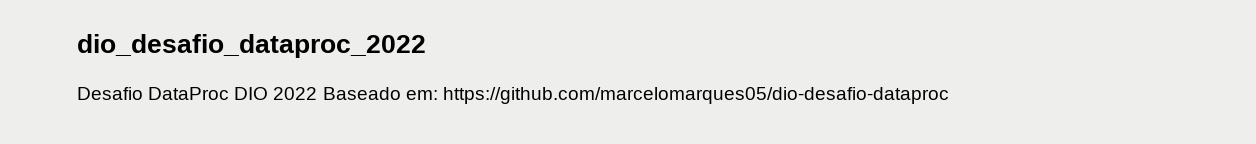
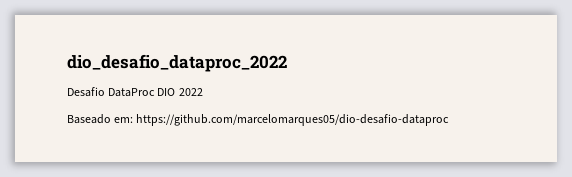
(318, 93) none -> (203, 92) //

